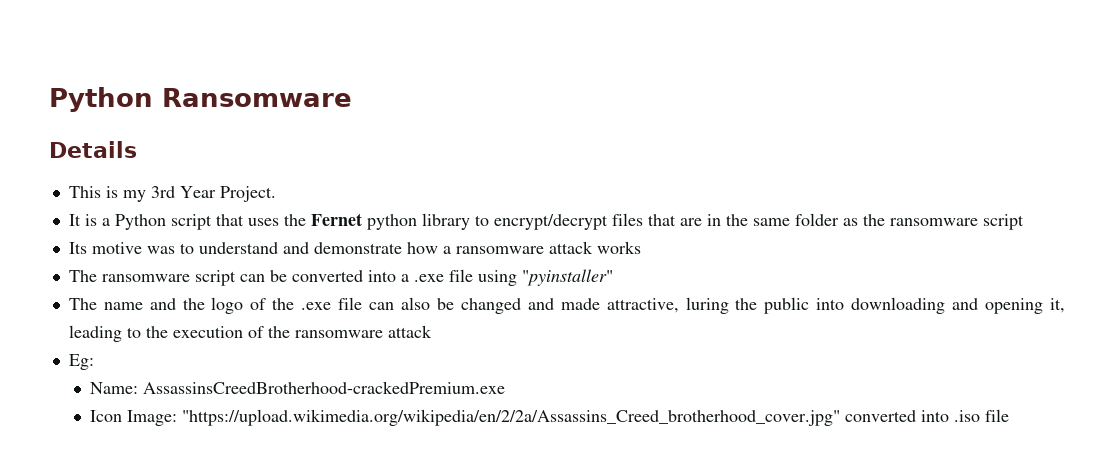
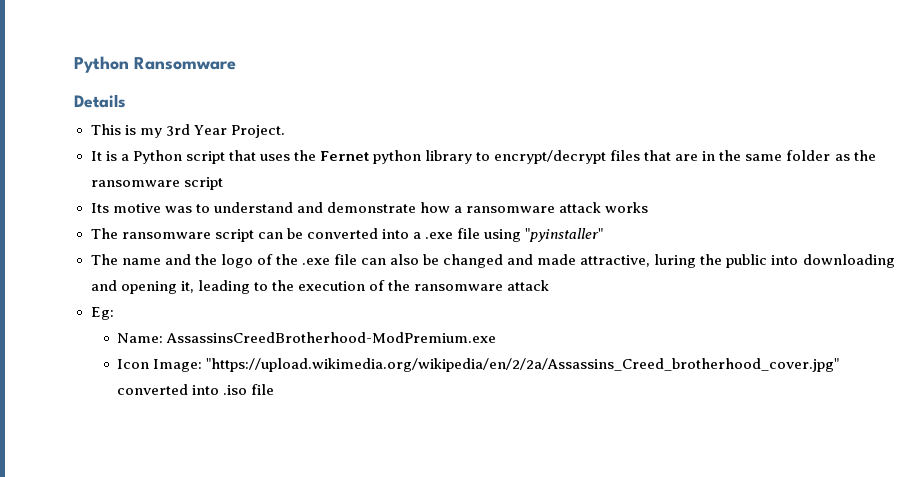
[142,381,505,394] AssassinsCreedBrotherhood-crackedPremium.exe -> [166,332,497,343] AssassinsCreedBrotherhood-ModPremium.exe

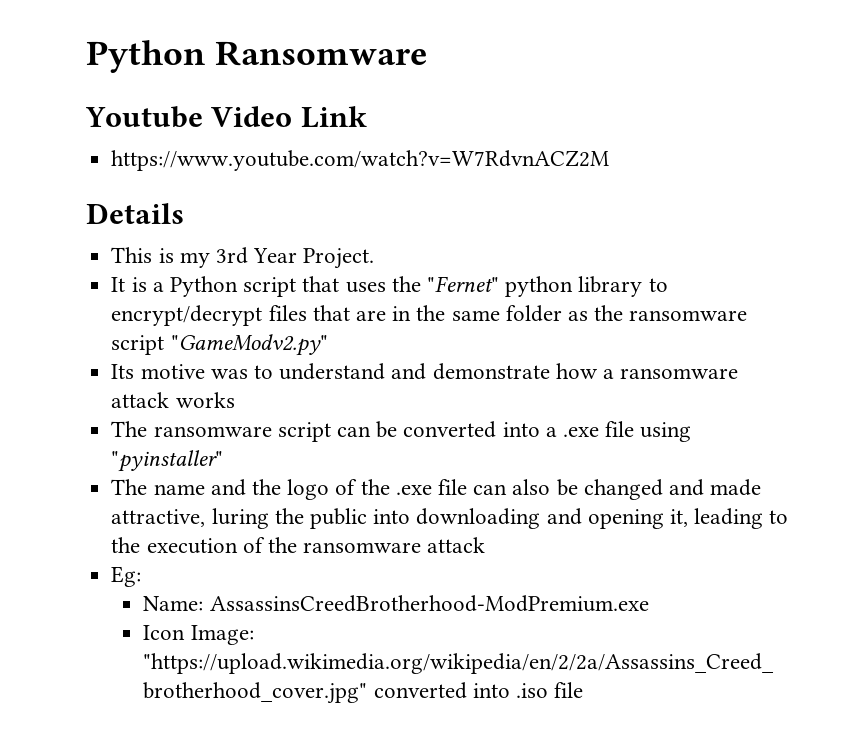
(236, 63) none -> [85,106,367,128] [111,150,610,171] // Youtube Video Link // https://www.youtube.com/watch?v=W7RdvnACZ2M
[319,151,369,161] Fernet -> [426,276,499,292] "Fernet"
(223, 183) none -> [170,334,328,356] "GameModv2.py"

